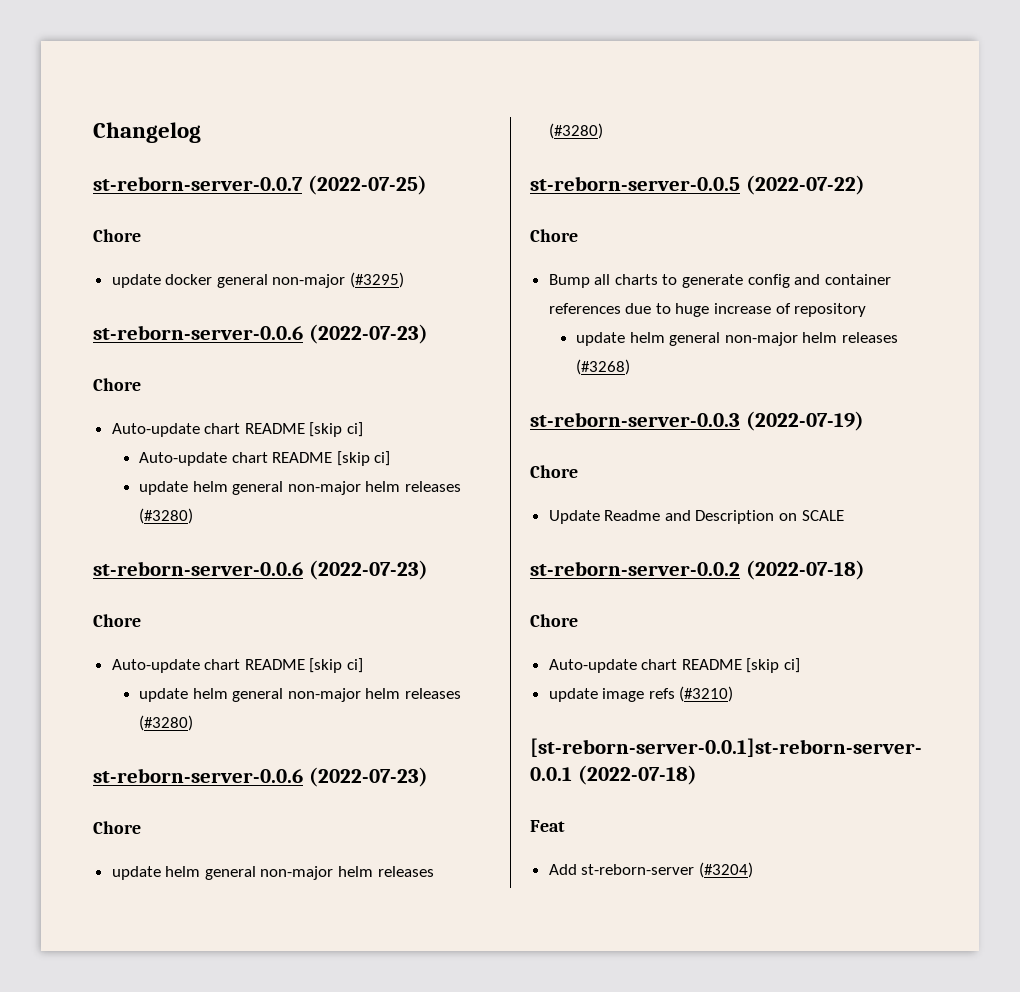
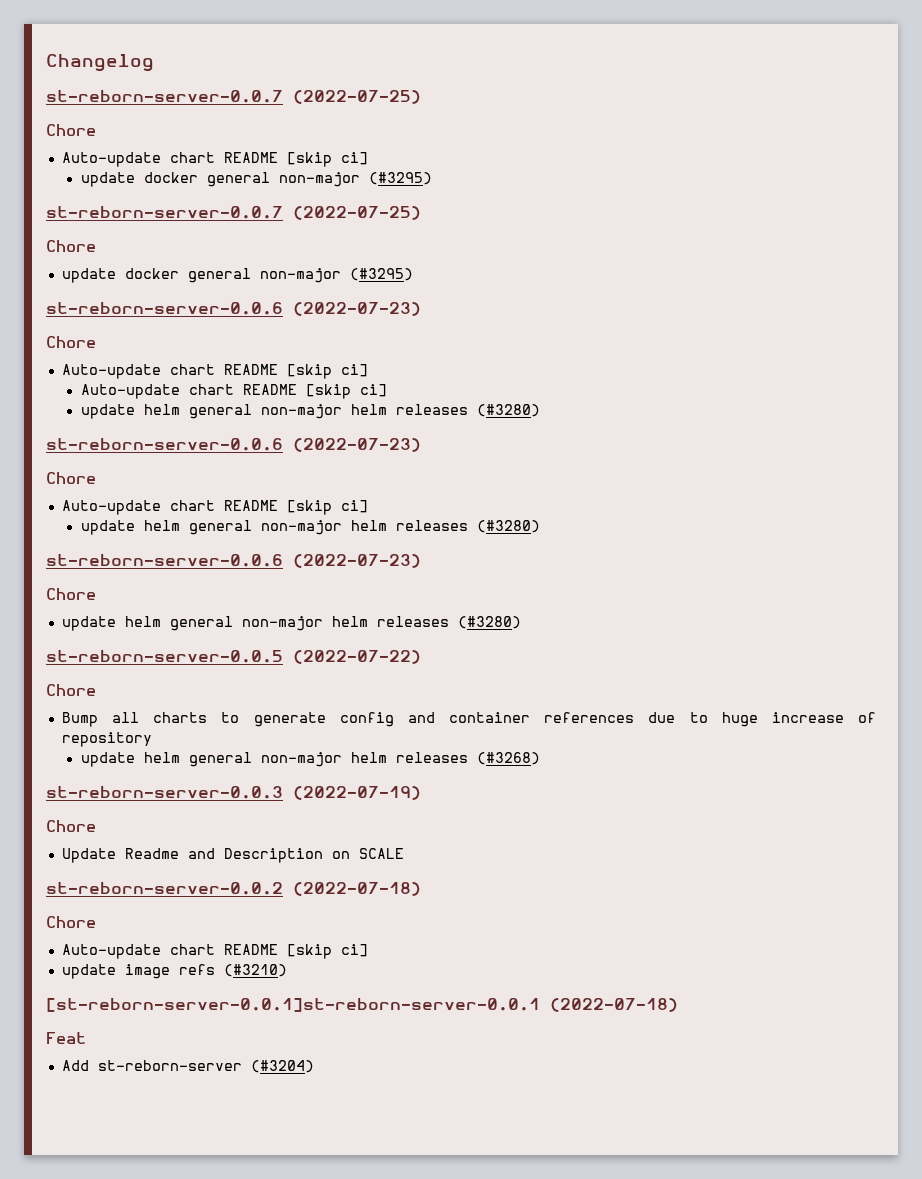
(141, 235) none -> [61,152,368,167] [80,172,432,187] [46,206,421,220] [46,240,96,252] // Auto-update chart README [skip ci] // update docker general non-major (#3295) // st-reborn-server-0.0.7 (2022-07-25) // Chore

